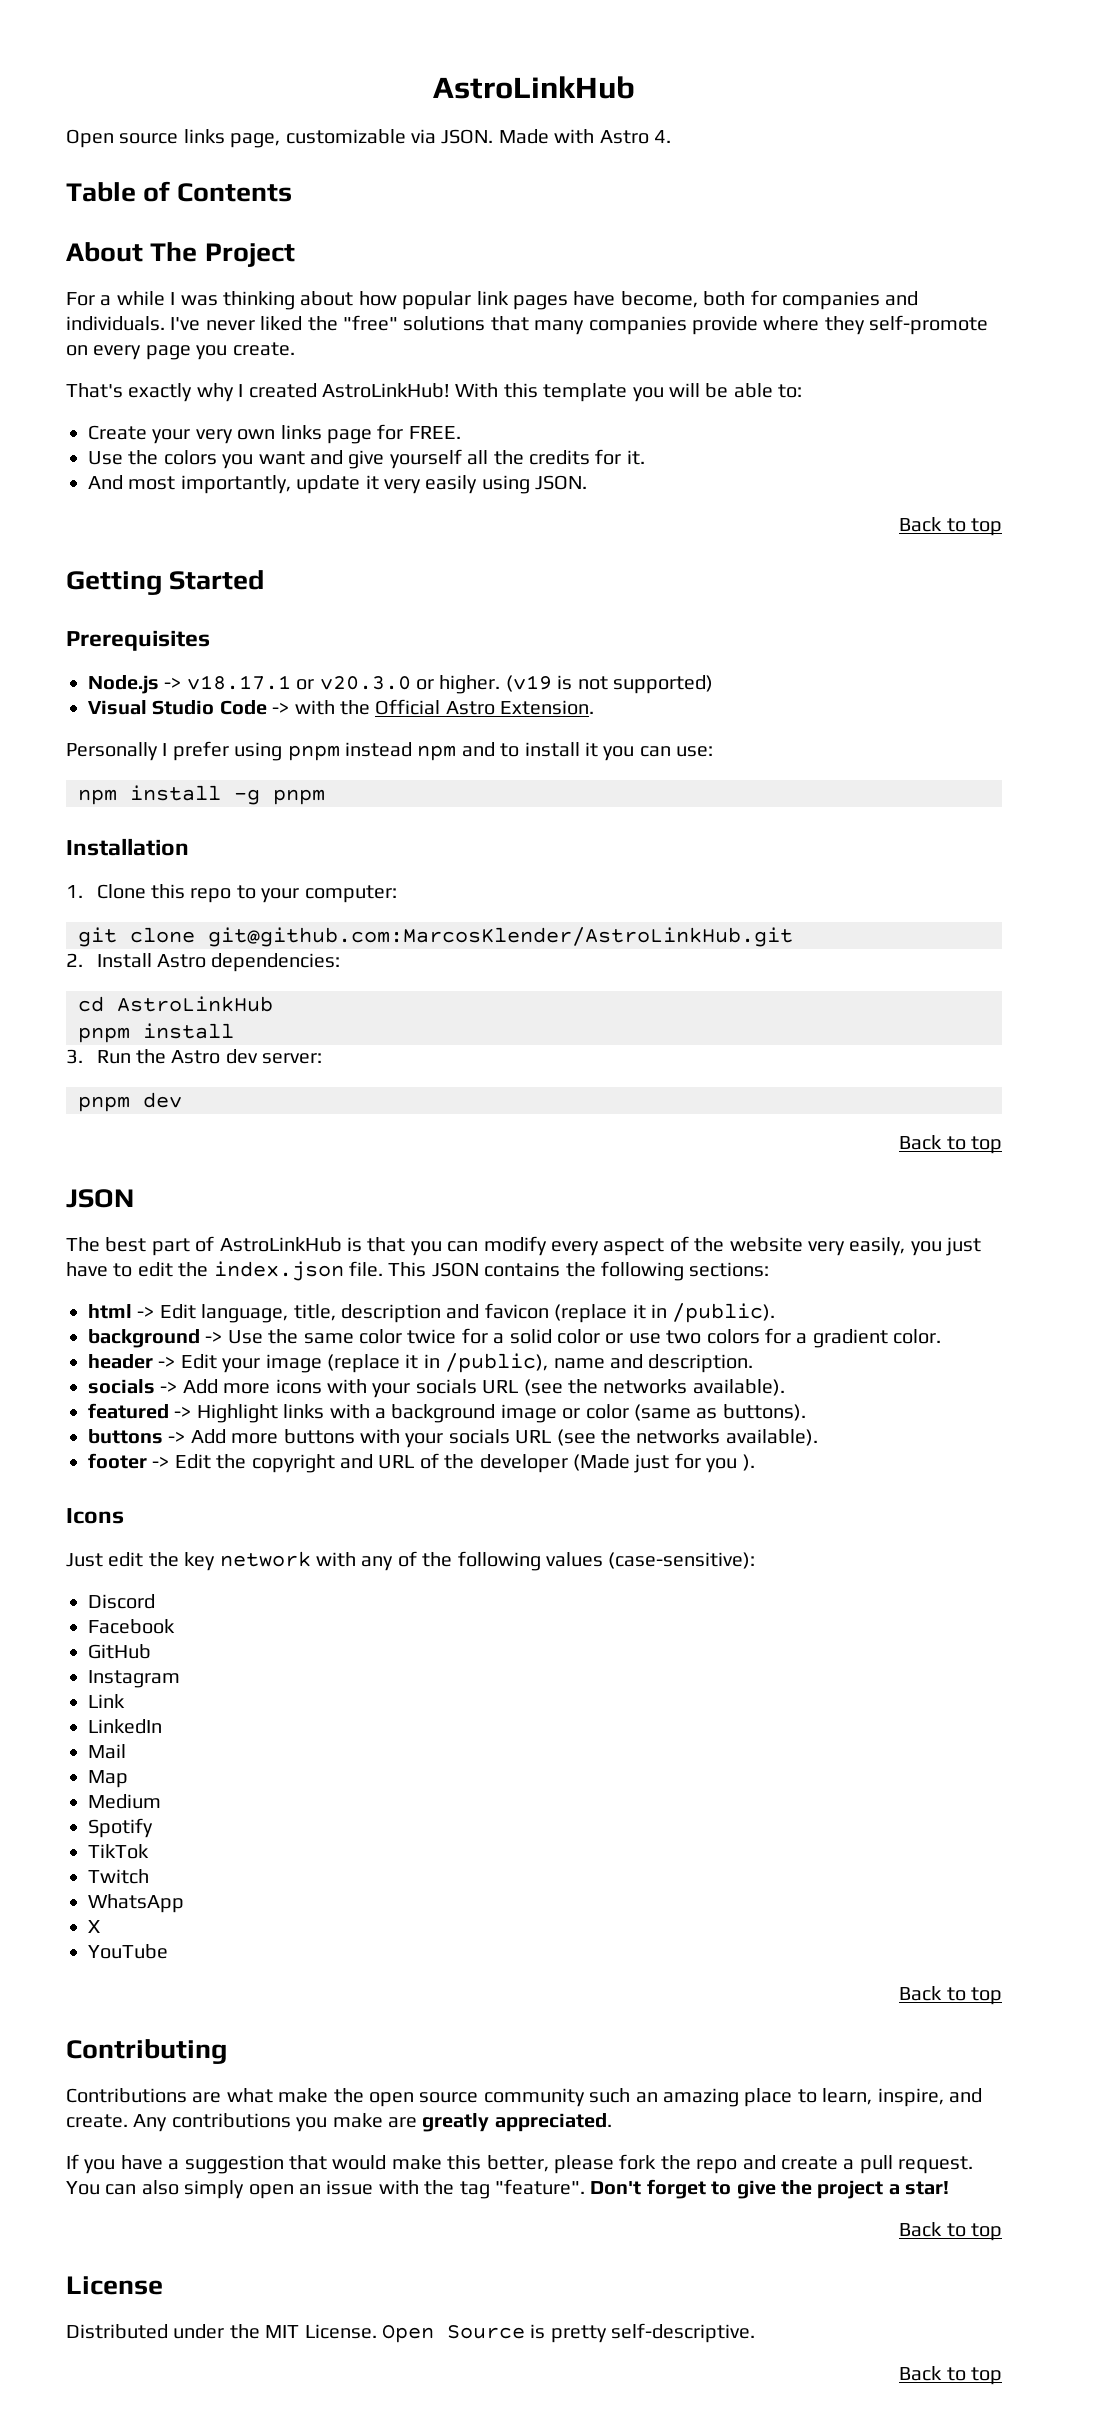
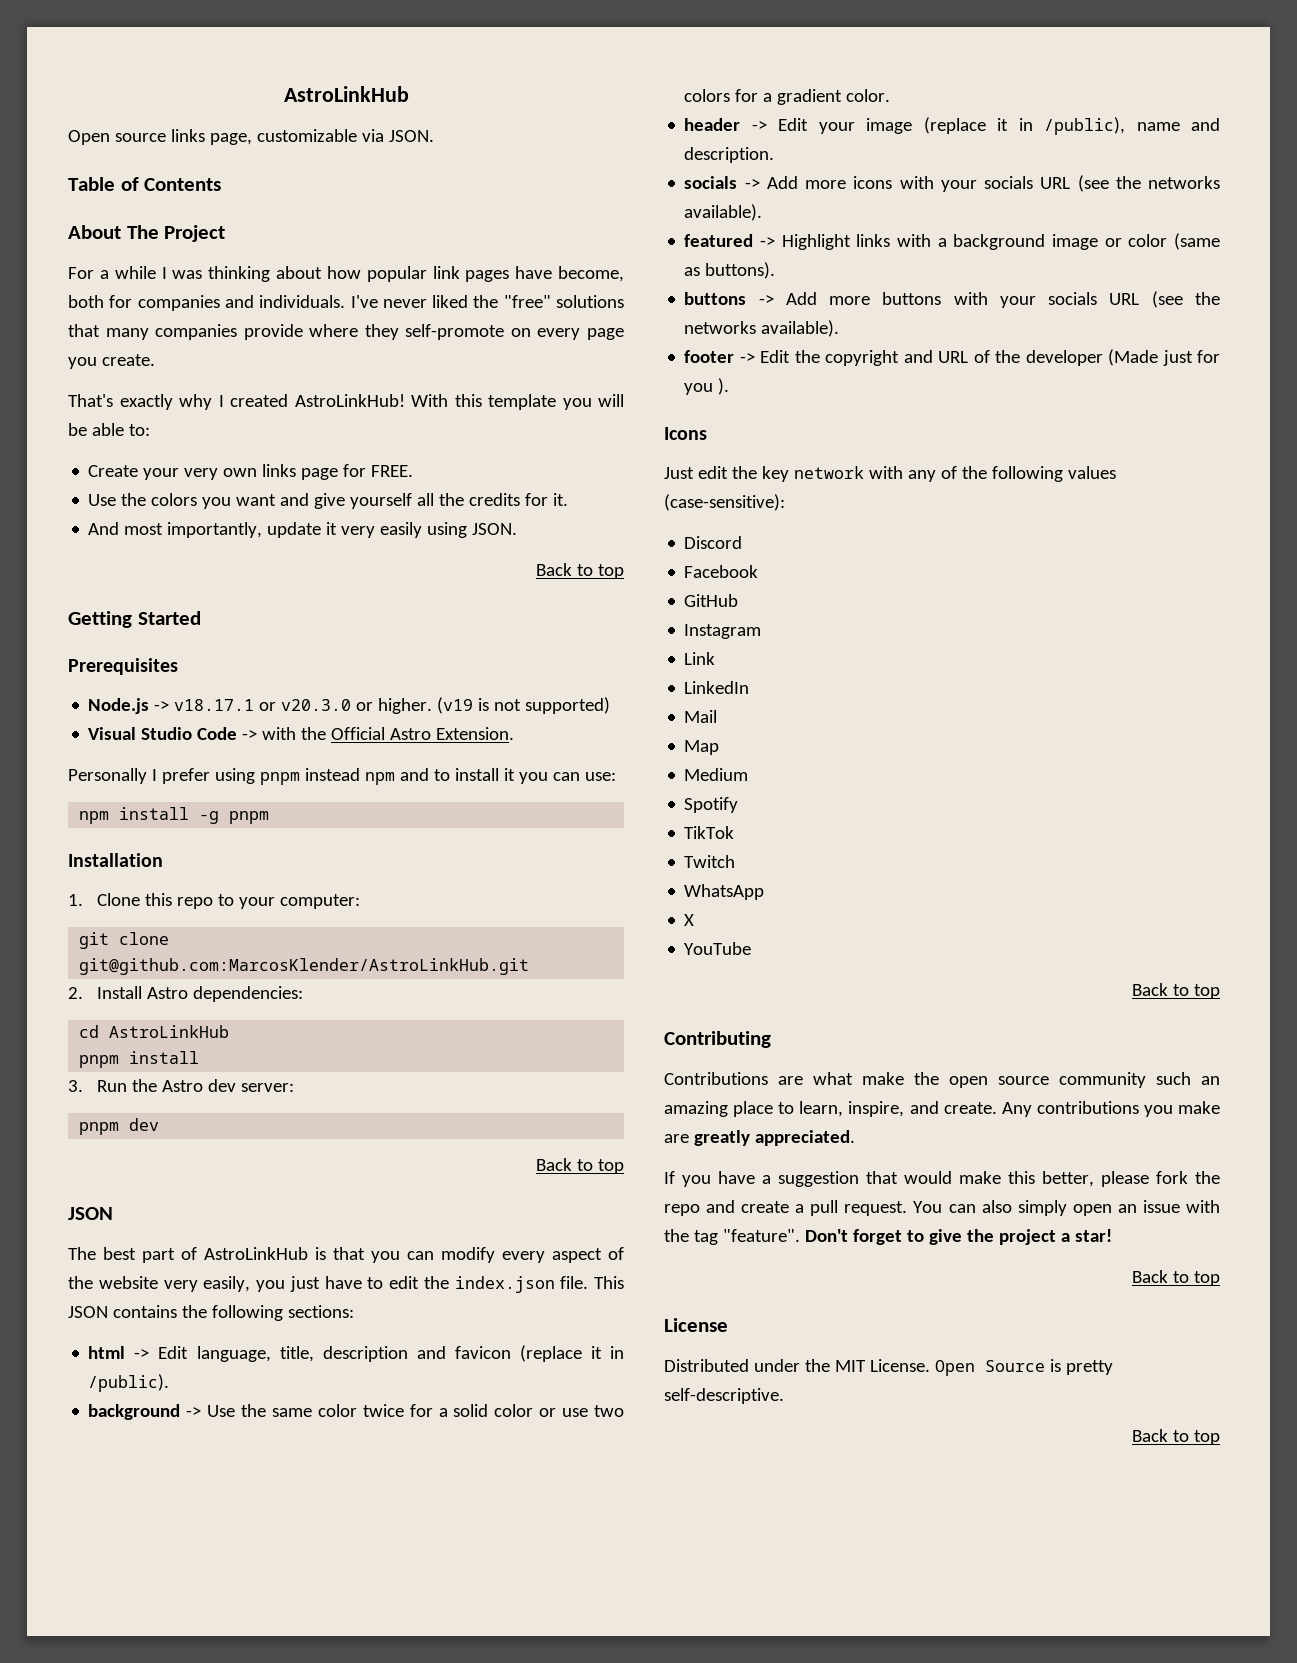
[498,129,671,144] Made with Astro 4. -> (434, 136) none

